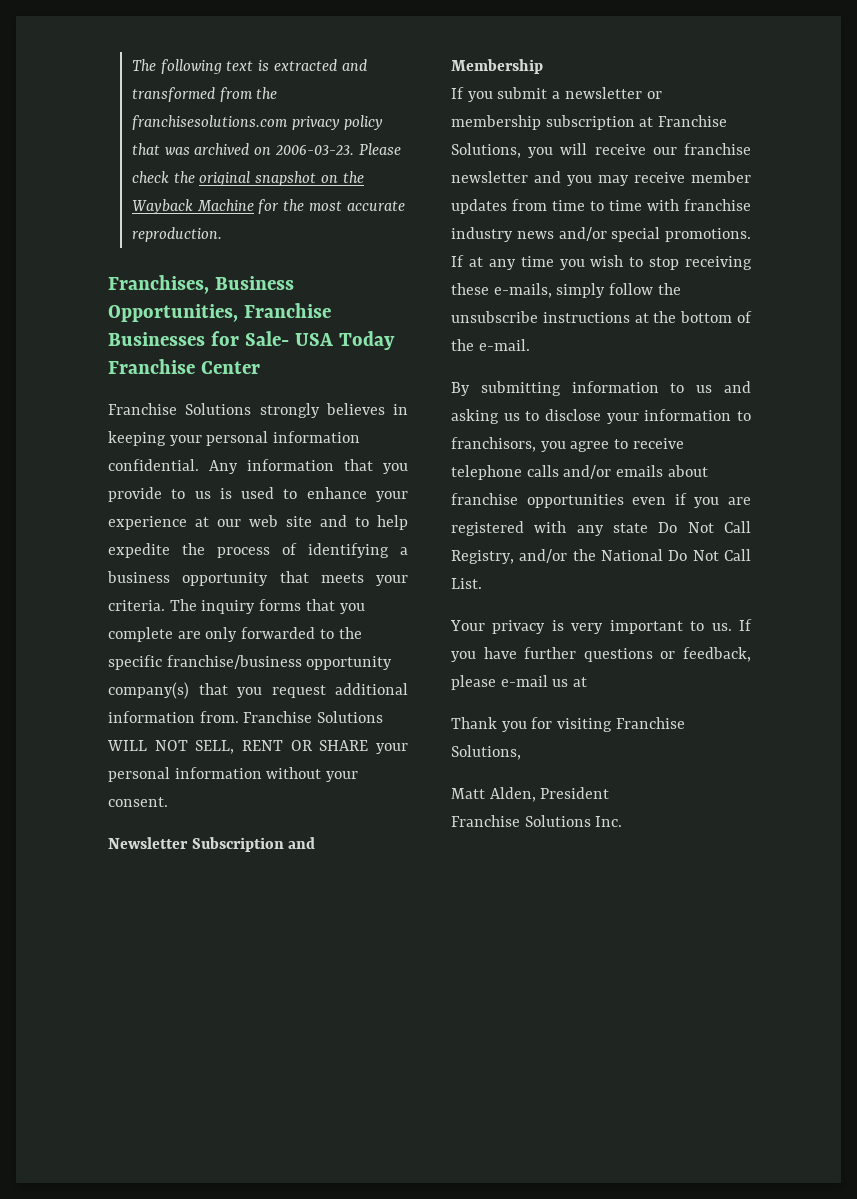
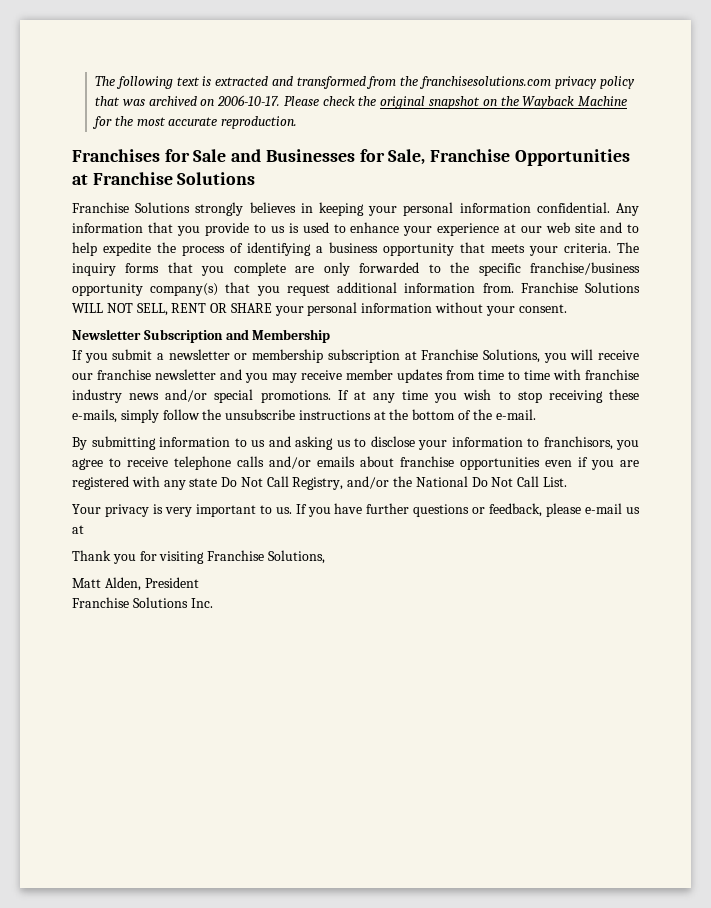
[274,145,354,156] 2006-03-23. -> [217,95,281,106] 2006-10-17.
[108,275,294,294] [108,303,331,322] [108,331,395,350] [108,359,260,374] Franchises, Business Opportunities, Franchise Businesses for Sale- USA Today Franchise Center -> [72,149,630,166] [72,172,256,185] Franchises for Sale and Businesses for Sale, Franchise Opportunities at Franchise Solutions

